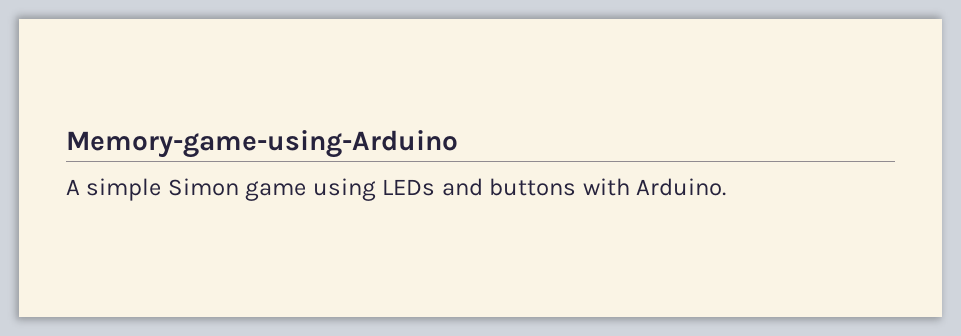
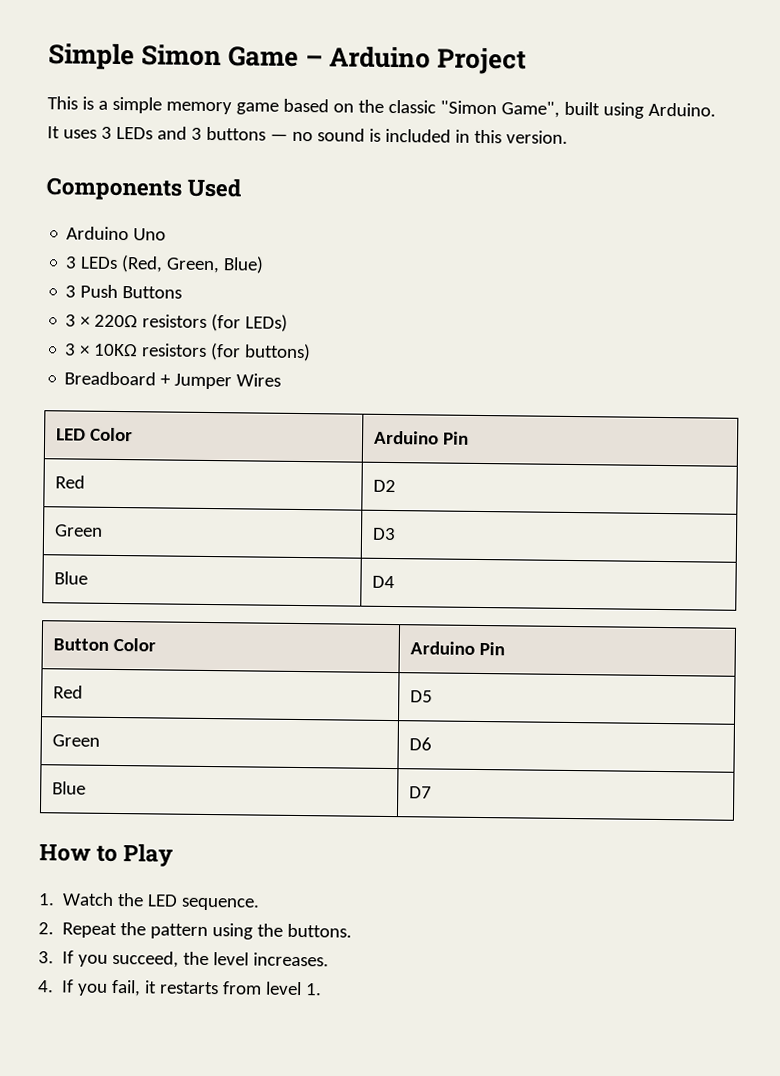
[66,130,458,158] [66,178,727,201] Memory-game-using-Arduino // A simple Simon game using LEDs and buttons with Arduino. -> [48,43,528,75] [47,96,716,119] [47,126,568,144] [46,177,242,201] [66,226,167,241] [65,255,265,274] [65,284,183,299] [65,314,289,332] [64,343,312,362] [64,371,282,390] [56,427,134,442] [374,430,470,445] [55,475,86,489] [373,479,397,493] [54,524,104,537] [372,527,397,541] [54,571,89,585] [372,575,396,589] [53,637,157,652] [410,641,506,656] [53,685,84,699] [410,690,434,703] [52,734,101,747] [409,737,433,751] [52,781,87,795] [409,786,433,799] [39,843,174,867] [38,892,261,911] [38,922,353,940] [38,950,330,968] [37,979,323,997] Simple Simon Game – Arduino Project // This is a simple memory game based on the classic "Simon Game", built using Arduino. // It uses 3 LEDs and 3 buttons — no sound is included in this version. // Components Used // Arduino Uno // 3 LEDs (Red, Green, Blue) // 3 Push Buttons // 3 × 220Ω resistors (for LEDs) // 3 × 10KΩ resistors (for buttons) // Breadboard + Jumper Wires // LED Color | Arduino Pin // Red | D2 // Green | D3 // Blue | D4 // Button Color | Arduino Pin // Red | D5 // Green | D6 // Blue | D7 // How to Play // 1. Watch the LED sequence. // 2. Repeat the pattern using the buttons. // 3. If you succeed, the level increases. // 4. If you fail, it restarts from level 1.

